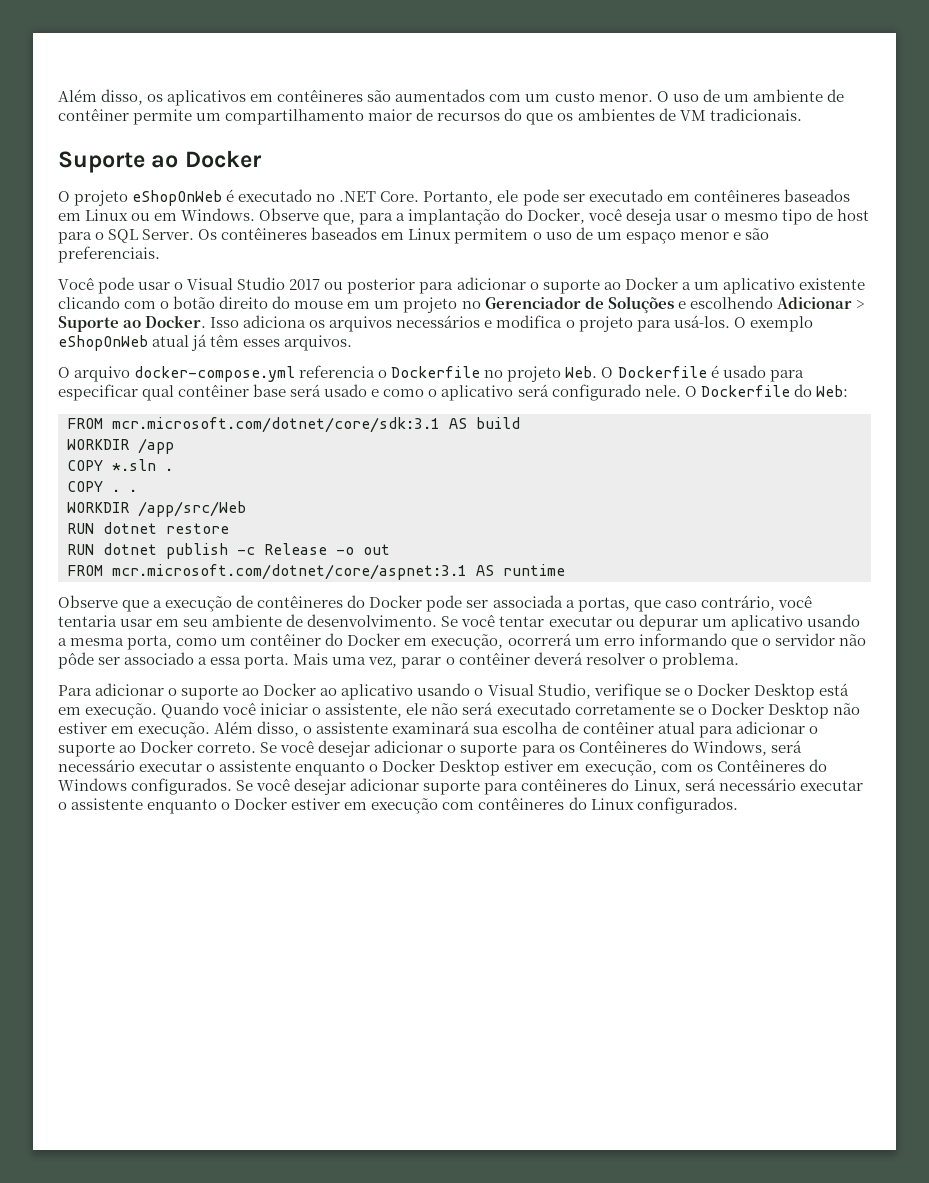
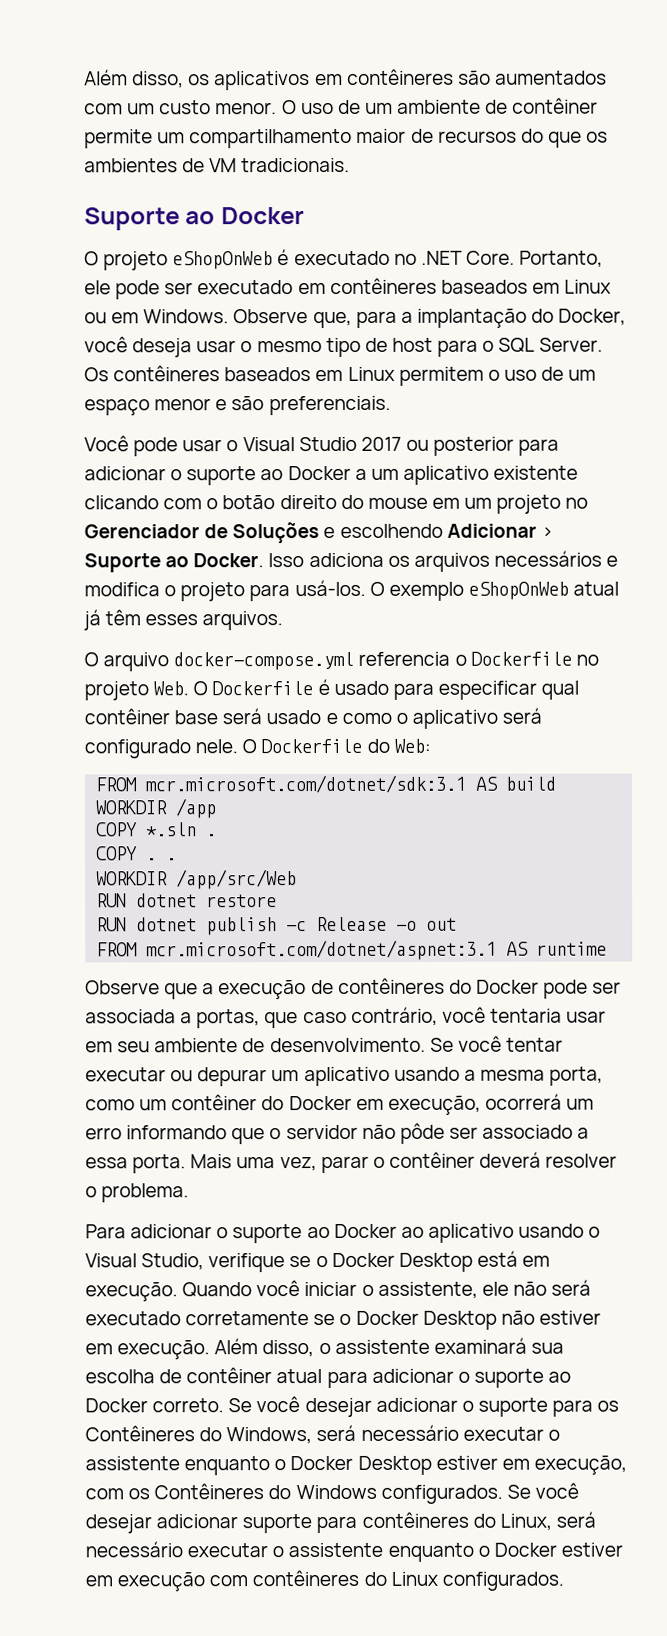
[112,417,440,433] mcr.microsoft.com/dotnet/core/sdk:3.1 -> [145,774,467,794] mcr.microsoft.com/dotnet/sdk:3.1
[112,564,467,580] mcr.microsoft.com/dotnet/core/aspnet:3.1 -> [146,939,498,961] mcr.microsoft.com/dotnet/aspnet:3.1

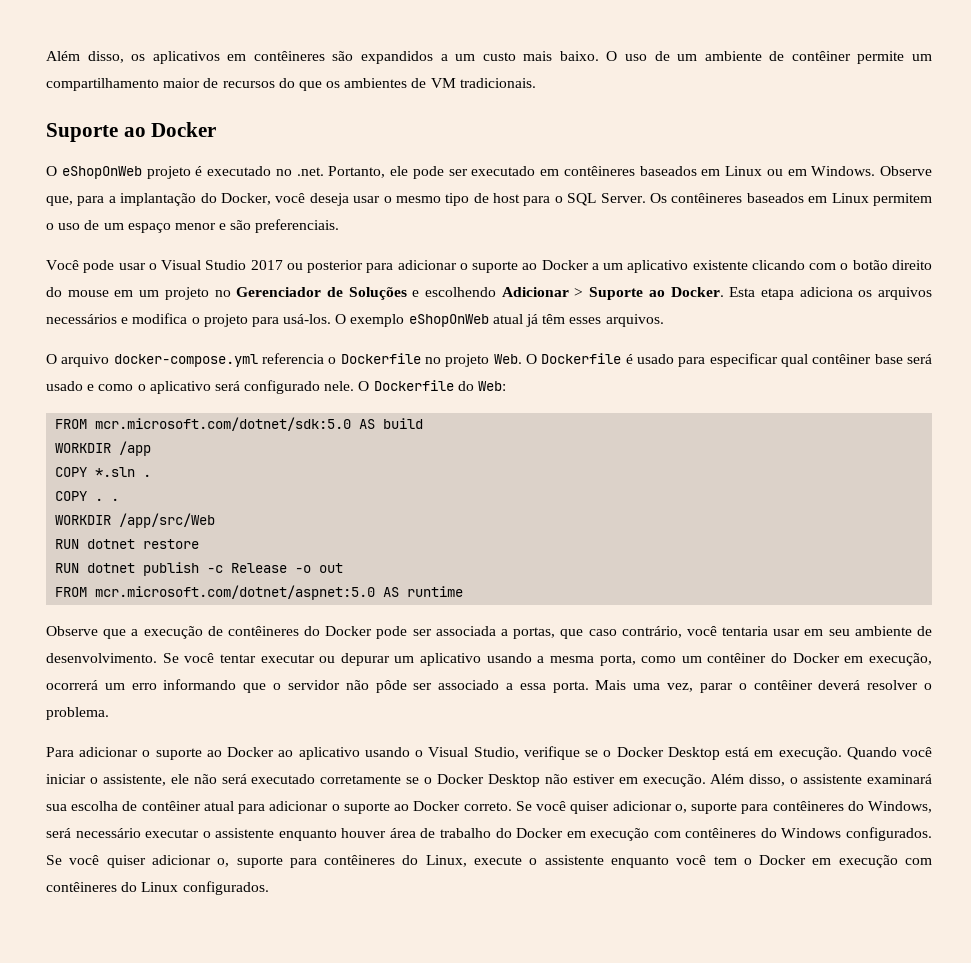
[494,70,607,85] [84,100,278,115] aumentados com um custo menor. -> [361,51,599,64] expandidos a um custo mais baixo.
[103,251,274,271] projeto eShopOnWeb -> [61,166,191,179] eShopOnWeb projeto
[420,250,515,265] .NET Core. -> [296,167,324,176] .net.
[268,553,305,568] Isso -> [729,287,794,300] Esta etapa
[145,774,467,794] mcr.microsoft.com/dotnet/sdk:3.1 -> [95,417,352,431] mcr.microsoft.com/dotnet/sdk:5.0
[146,939,498,961] mcr.microsoft.com/dotnet/aspnet:3.1 -> [95,585,376,600] mcr.microsoft.com/dotnet/aspnet:5.0
[304,1397,620,1418] [85,1425,195,1442] desejar adicionar o suporte para os Contêineres -> [570,801,844,814] quiser adicionar o, suporte para contêineres
[274,1454,627,1475] [85,1483,265,1500] o Docker Desktop estiver em execução, com os Contêineres -> [341,828,757,841] houver área de trabalho do Docker em execução com contêineres
[85,1514,239,1534] desejar adicionar -> [106,855,230,868] quiser adicionar o,
[555,1511,596,1528] [85,1541,623,1562] será necessário executar o assistente enquanto o Docker estiver -> [474,855,807,868] execute o assistente enquanto você tem o Docker

